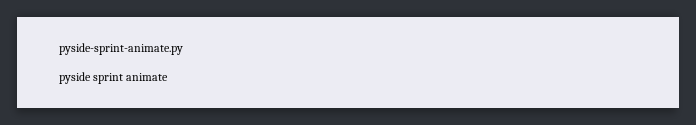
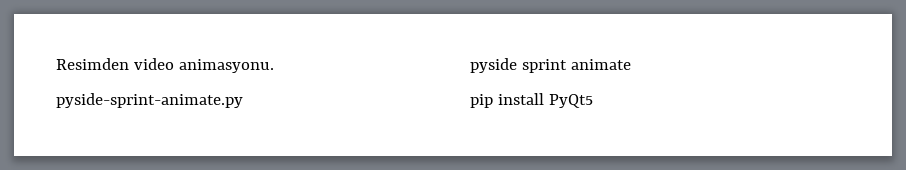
(59, 49) none -> [56,58,274,73] Resimden video animasyonu. //
(169, 77) none -> [470,93,593,108] // pip install PyQt5

